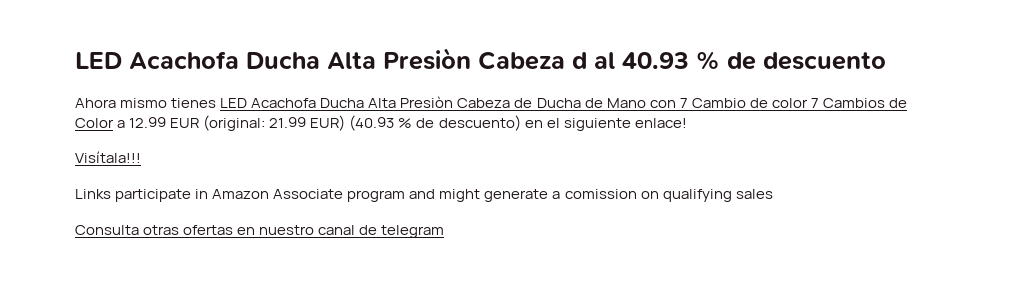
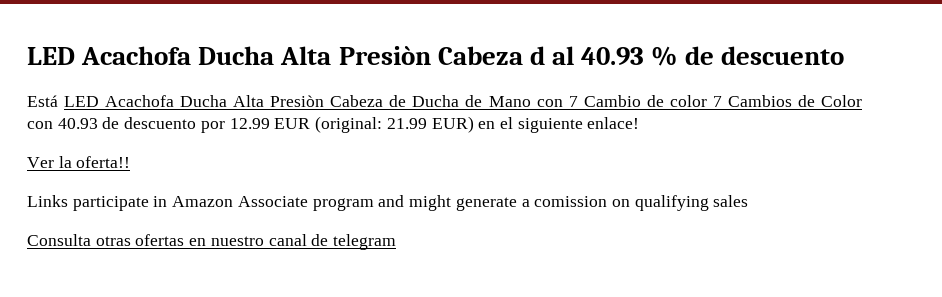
[75,98,217,108] Ahora mismo tienes -> [27,95,58,107] Está
[117,120,126,128] a -> [27,117,225,133] con 40.93 de descuento por
[349,115,521,131] (40.93 % de descuento) -> (474, 124) none
[75,151,141,163] Visítala!!! -> [27,156,131,168] Ver la oferta!!

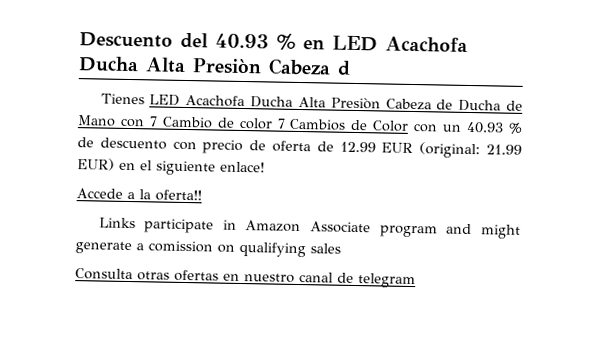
(27, 56) none -> [79,32,325,50] Descuento del 40.93 % en
[552,46,844,66] [27,95,58,107] al 40.93 % de descuento // Está -> [100,93,145,105] // Tienes
[57,117,225,133] 40.93 de descuento por -> [442,121,523,134] [77,137,334,155] un 40.93 % de descuento con precio de oferta de
[27,157,54,168] Ver -> [76,188,135,200] Accede a

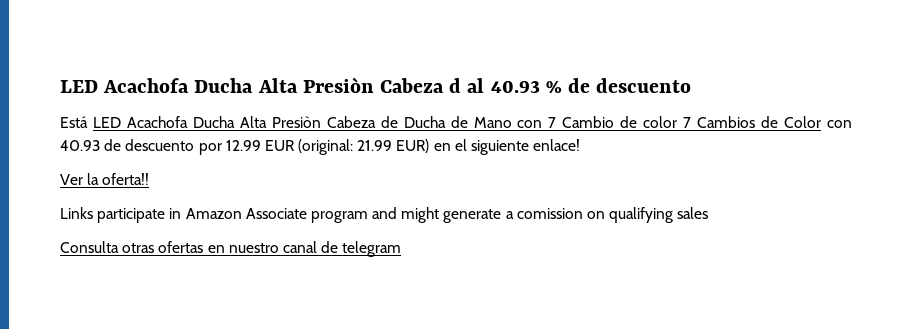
[79,32,325,50] Descuento del 40.93 % en -> (60, 86) none
[100,93,145,105] // Tienes -> [467,78,692,93] [60,116,88,128] al 40.93 % de descuento // Está
[442,121,523,134] [77,137,334,155] un 40.93 % de descuento con precio de oferta de -> [60,139,222,155] 40.93 de descuento por
[76,188,135,200] Accede a -> [60,174,83,185] Ver

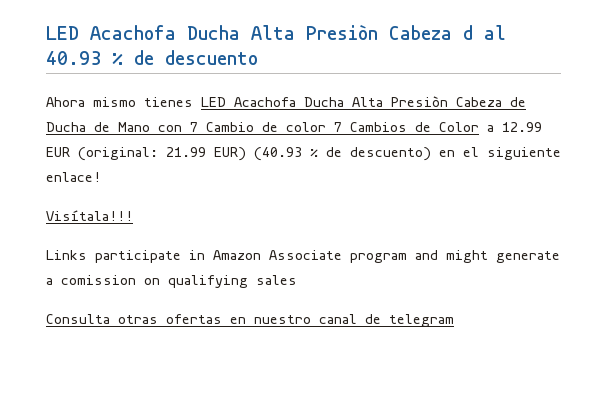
[60,116,88,128] Está -> [46,97,193,107] Ahora mismo tienes
[827,120,853,128] [60,139,222,155] con 40.93 de descuento por -> [487,125,494,132] a
(430, 146) none -> [254,147,431,161] (40.93 % de descuento)
[60,173,150,185] Ver la oferta!! -> [46,210,133,221] Visítala!!!

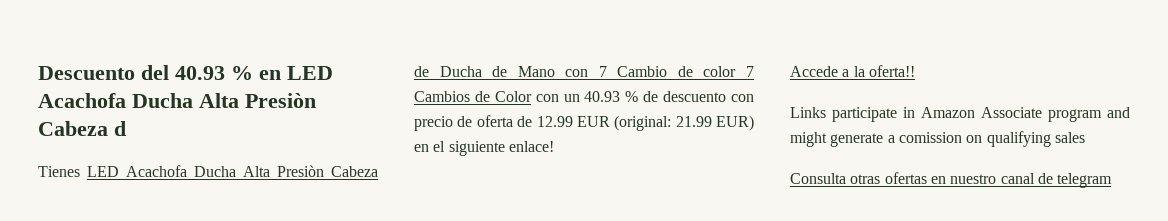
(46, 33) none -> [38,65,281,80] Descuento del 40.93 % en
[484,25,506,40] [46,50,258,65] [46,97,193,107] al 40.93 % de descuento // Ahora mismo tienes -> [38,166,80,177] // Tienes
[487,125,494,132] a -> [535,91,754,102] [414,115,533,131] con un 40.93 % de descuento con precio de oferta de
[254,147,431,161] (40.93 % de descuento) -> (754, 123) none
[46,210,133,221] Visítala!!! -> [790,65,915,77] Accede a la oferta!!

